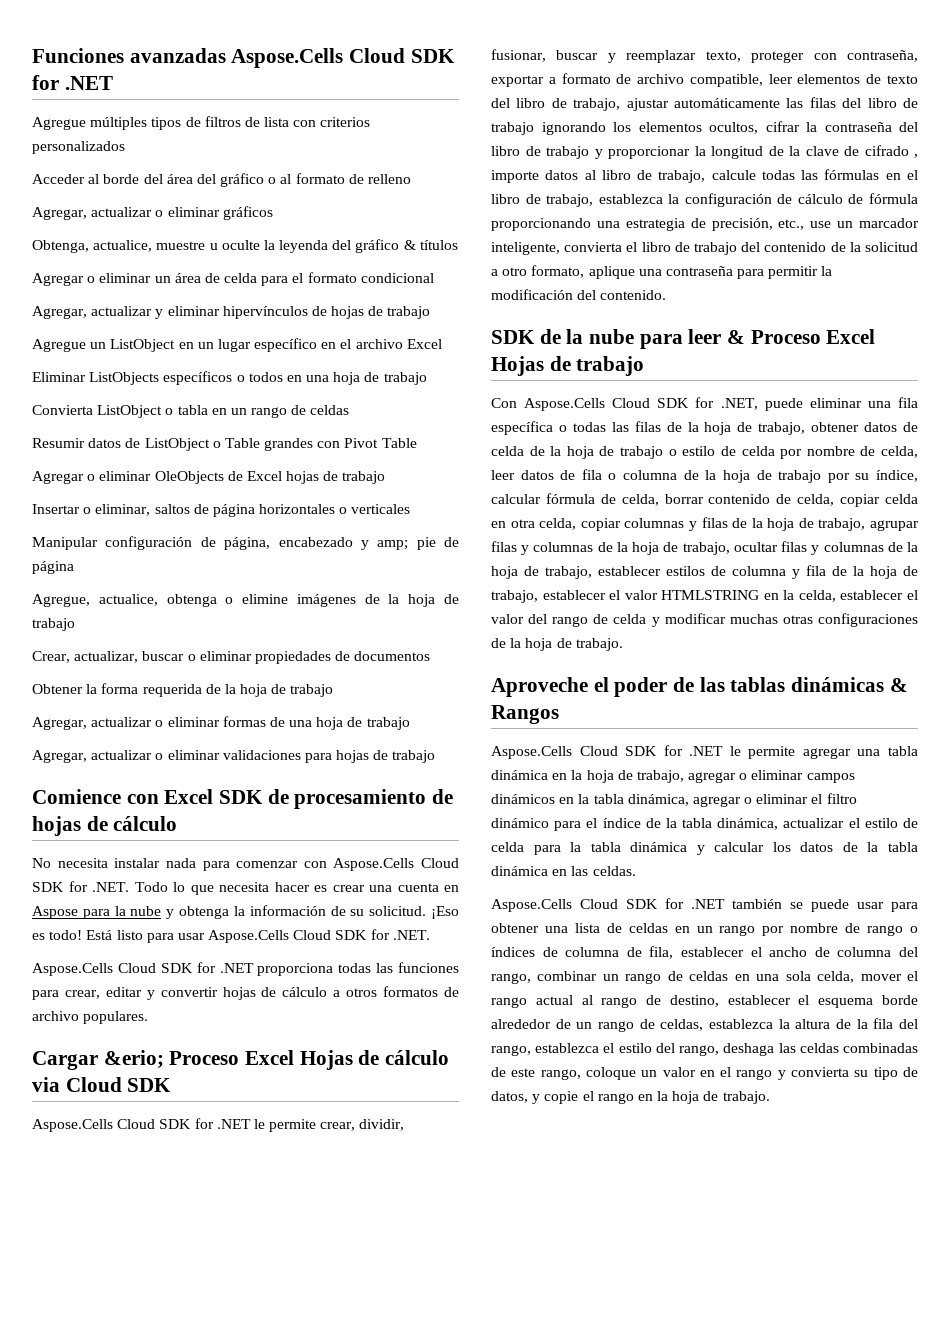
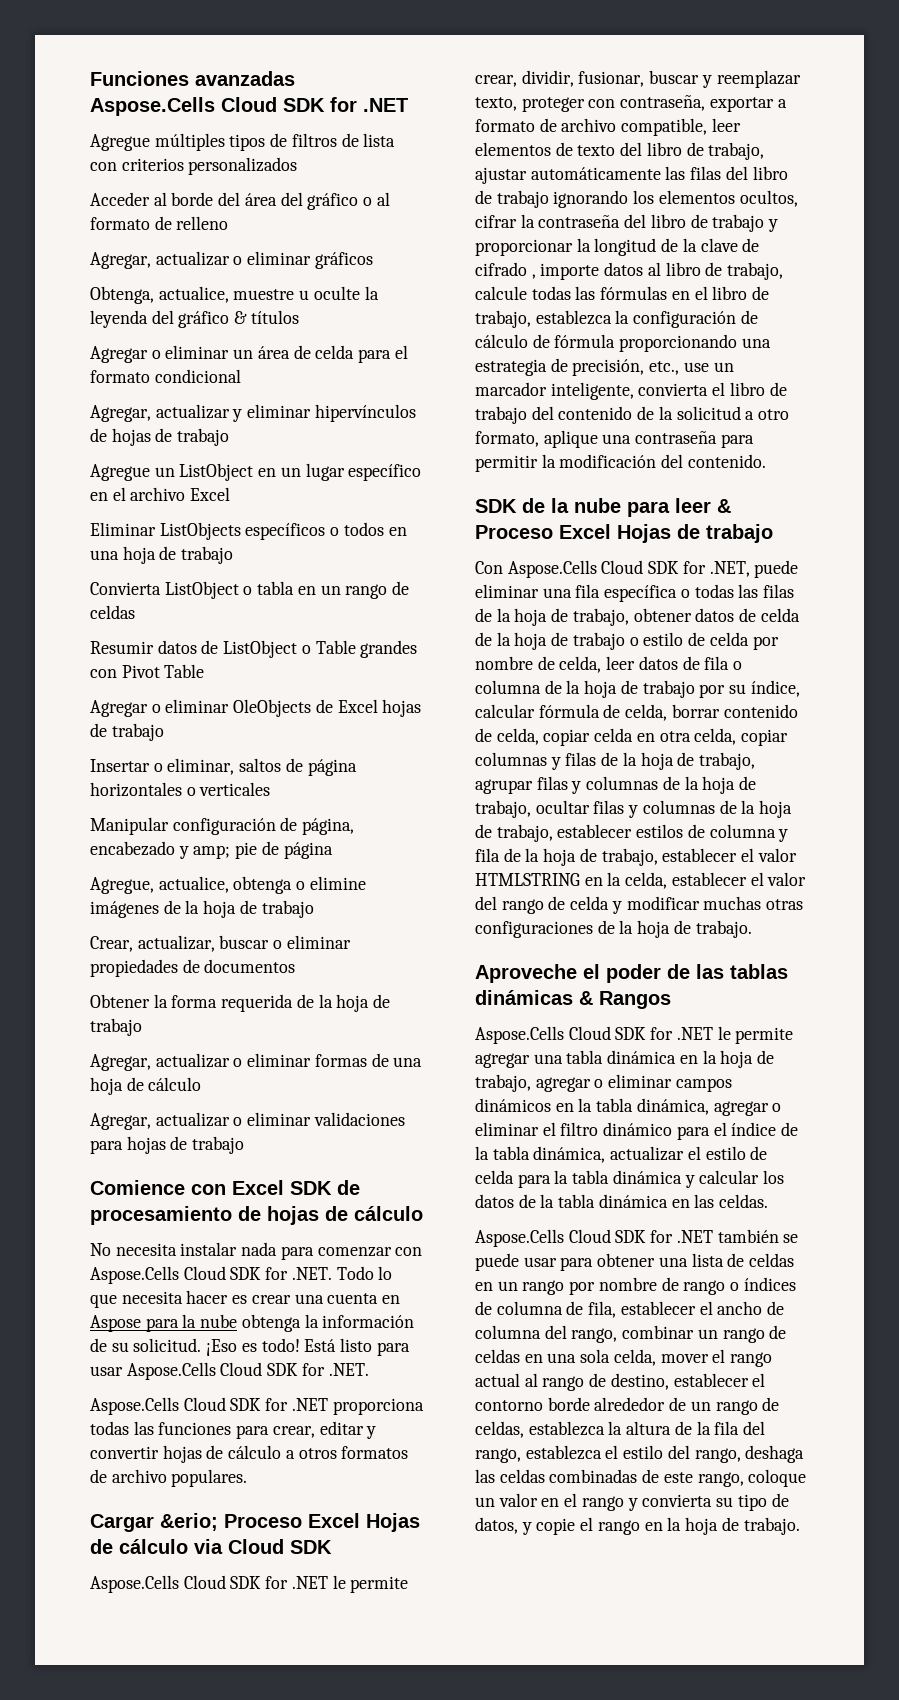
[366,717,410,730] trabajo -> [148,1077,202,1091] cálculo
[166,909,175,919] y -> (238, 1321) none
[818,998,874,1008] esquema -> [475,1400,543,1411] contorno

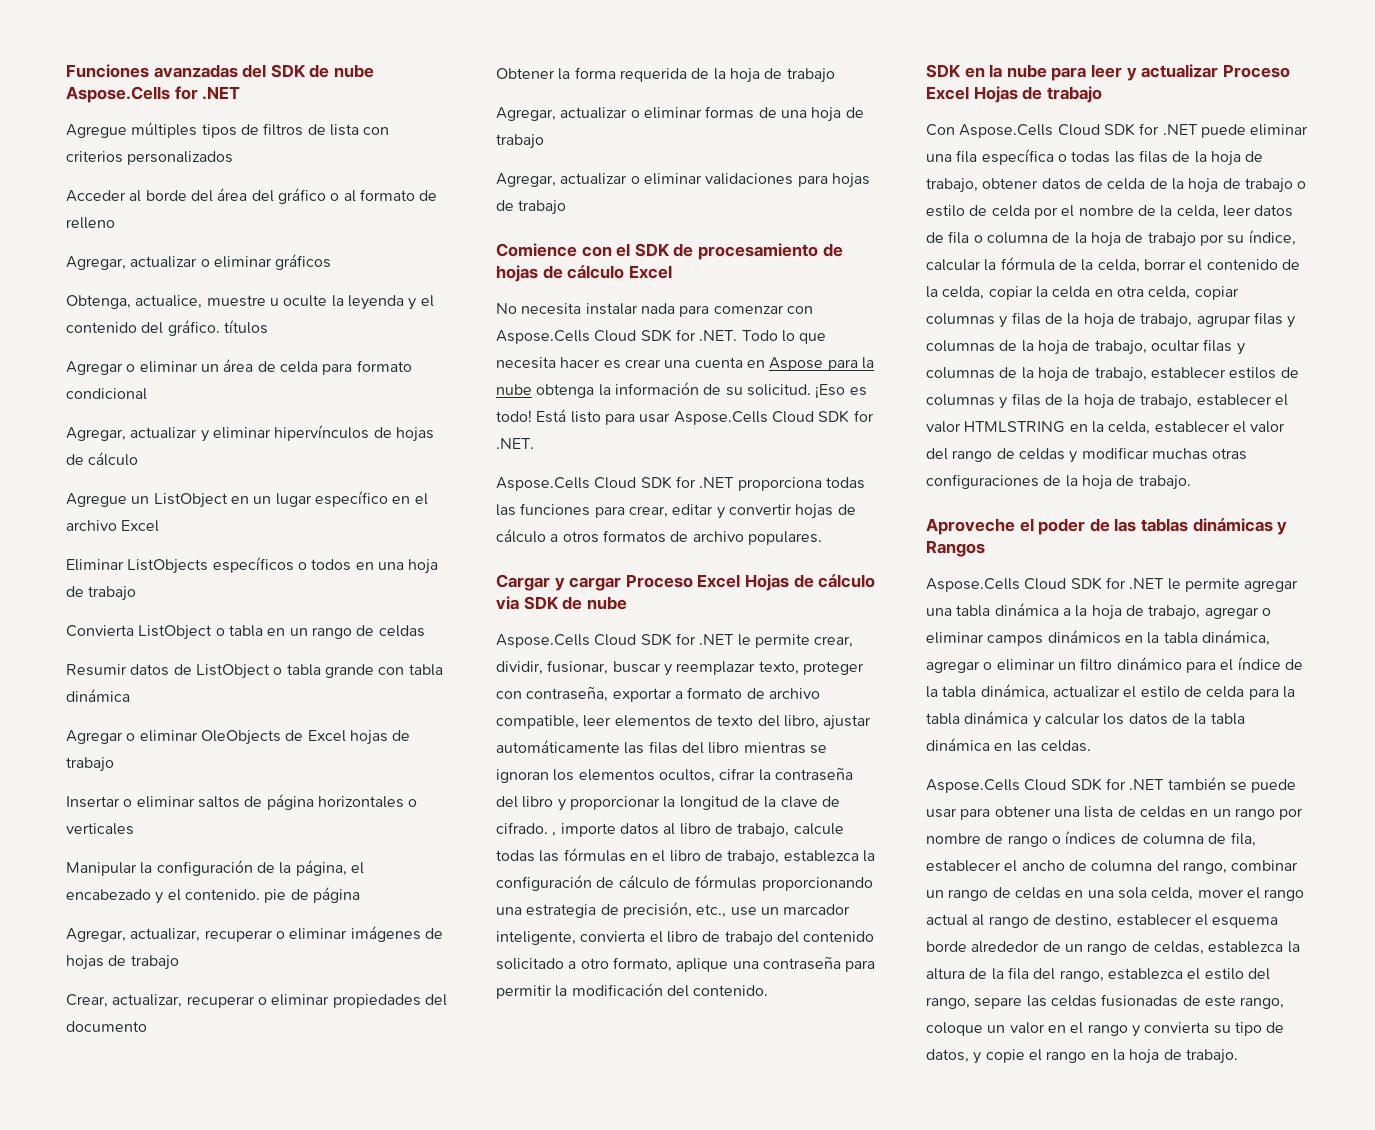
[90,97,325,116] Aspose.Cells Cloud SDK -> [242,64,374,78] [66,86,170,103] del SDK de nube Aspose.Cells
[151,310,248,328] del gráfico & -> [408,295,434,310] [66,320,220,336] y el contenido del gráfico.
[394,345,408,359] el -> (353, 369) none
[177,428,230,446] trabajo -> [88,452,139,466] cálculo
[315,640,418,658] [90,664,205,678] Table grandes con Pivot Table -> [286,664,443,678] [66,689,130,702] tabla grande con tabla dinámica
[167,758,235,775] eliminar, -> [136,796,195,808] eliminar
[172,817,355,835] [90,841,333,859] [90,876,366,894] [90,900,237,918] configuración de página, encabezado y amp; pie de página // Agregue, actualice, obtenga o elimine imágenes de la hoja -> [140,860,364,876] [66,887,360,904] [66,926,443,942] [66,955,104,970] la configuración de la página, el encabezado y el contenido. pie de página // Agregar, actualizar, recuperar o eliminar imágenes de hojas
[219,935,270,949] buscar -> [186,996,255,1008] recuperar
[182,959,296,973] de documentos -> [424,994,447,1006] [66,1021,147,1032] del documento
[148,1077,202,1091] cálculo -> [496,134,544,149] trabajo
[232,1180,284,1195] Excel -> [616,243,631,257] el
(423, 1213) none -> [628,265,672,279] Excel
[160,1513,218,1531] &erio; -> [554,577,622,591] y cargar
[228,1539,332,1554] Cloud SDK -> [523,596,627,610] SDK de nube
[646,142,765,160] libro de trabajo, -> [783,715,819,729] libro,
[475,190,629,208] de trabajo ignorando -> [743,742,827,754] [496,769,549,783] mientras se ignoran
[690,214,765,232] de trabajo -> (554, 802) none
[475,262,527,276] cifrado -> [496,822,548,834] cifrado.
[554,334,616,348] fórmula -> [695,875,758,889] fórmulas
[637,406,741,420] de la solicitud -> [496,958,564,970] solicitado
[522,498,545,513] de -> [964,67,985,78] en
[717,499,731,513] & -> [1126,64,1219,81] y actualizar
[709,561,750,577] .NET, -> [1162,124,1198,135] .NET
[475,656,555,670] nombre de -> [1061,205,1173,217] el nombre de la
(535, 711) none -> [984,259,997,271] la
(621, 711) none -> [1081,259,1094,271] la
[723,704,798,718] [475,728,591,746] contenido de celda, copiar -> [1189,259,1300,271] [926,286,1048,300] el contenido de la celda, copiar la
[709,824,789,842] [475,848,500,862] columna y fila -> [926,393,1041,409] columnas y filas
[570,896,610,910] celda -> [1018,448,1065,460] celdas
[579,991,593,1005] & -> [1277,522,1288,535] y
[679,1055,698,1064] en -> [1062,608,1071,616] a
[542,1122,556,1136] el -> [1057,662,1076,670] un
[475,1400,543,1411] contorno -> [1212,917,1279,928] esquema
[745,1445,805,1463] deshaga -> [974,997,1023,1009] separe
[549,1469,638,1483] combinadas -> [1101,994,1179,1007] fusionadas

